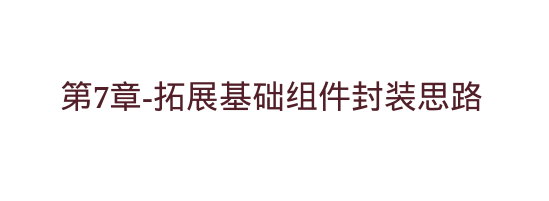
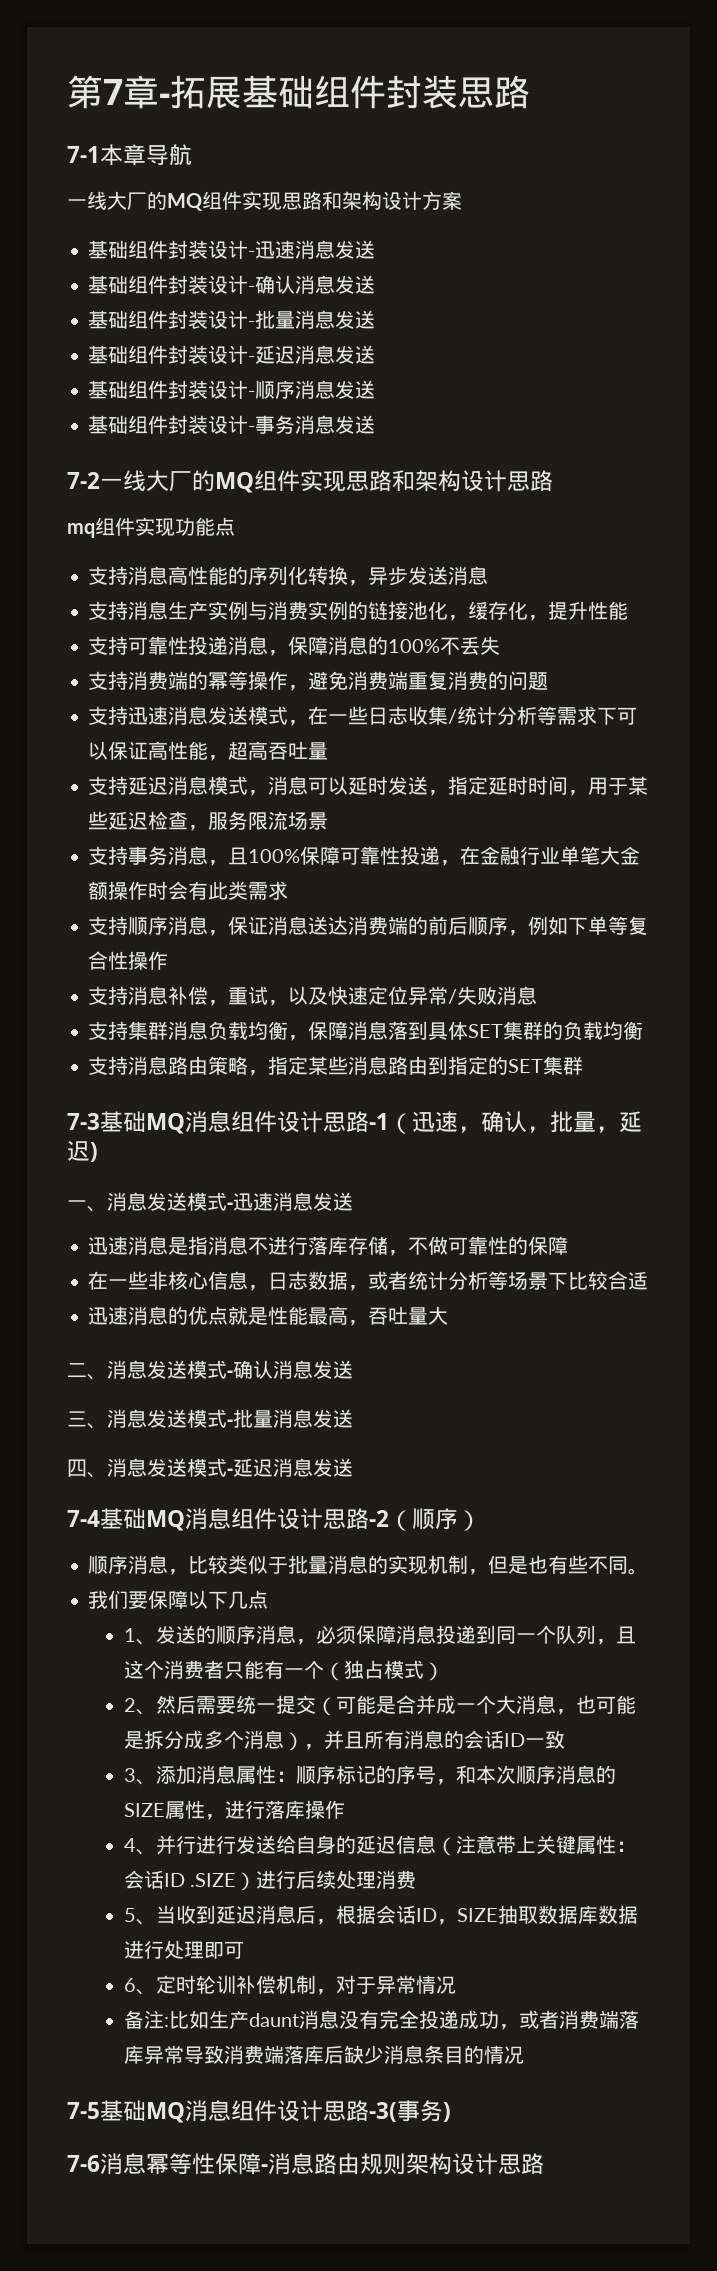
(483, 96) none -> [67,144,192,166] [67,191,462,211] [88,240,376,259] [88,275,376,294] [88,310,376,329] [88,345,376,364] [88,380,376,399] [88,415,376,434] [67,470,553,493] [67,517,235,538] [88,566,489,586] [88,601,629,621] [88,636,501,656] [88,671,549,691] [88,706,638,726] [88,741,329,761] [88,776,649,796] [88,811,329,831] [88,846,641,866] [88,881,289,900] [88,916,649,936] [88,951,169,970] [88,986,538,1006] [88,1021,644,1041] [88,1056,584,1076] [67,1111,642,1134] [67,1140,98,1162] [67,1192,353,1212] [88,1236,569,1256] [88,1271,649,1291] [88,1306,449,1326] [67,1360,353,1380] [67,1409,353,1429] [67,1458,353,1478] [67,1508,481,1531] [88,1555,649,1575] [88,1590,269,1609] [123,1625,636,1645] [123,1660,444,1681] [123,1695,636,1716] [123,1730,565,1751] [123,1765,616,1785] [123,1800,345,1820] [123,1835,636,1856] [123,1870,417,1891] [123,1905,638,1925] [123,1940,244,1959] [123,1975,456,1995] [123,2010,639,2030] [123,2045,524,2064] [67,2100,451,2123] [67,2153,544,2175] // 7-1本章导航 // 一线大厂的MQ组件实现思路和架构设计方案 // 基础组件封装设计-迅速消息发送 // 基础组件封装设计-确认消息发送 // 基础组件封装设计-批量消息发送 // 基础组件封装设计-延迟消息发送 // 基础组件封装设计-顺序消息发送 // 基础组件封装设计-事务消息发送 // 7-2一线大厂的MQ组件实现思路和架构设计思路 // mq组件实现功能点 // 支持消息高性能的序列化转换，异步发送消息 // 支持消息生产实例与消费实例的链接池化，缓存化，提升性能 // 支持可靠性投递消息，保障消息的100%不丢失 // 支持消费端的幂等操作，避免消费端重复消费的问题 // 支持迅速消息发送模式，在一些日志收集/统计分析等需求下可以保证高性能，超高吞吐量 // 支持延迟消息模式，消息可以延时发送，指定延时时间，用于某些延迟检查，服务限流场景 // 支持事务消息，且100%保障可靠性投递，在金融行业单笔大金额操作时会有此类需求 // 支持顺序消息，保证消息送达消费端的前后顺序，例如下单等复合性操作 // 支持消息补偿，重试，以及快速定位异常/失败消息 // 支持集群消息负载均衡，保障消息落到具体SET集群的负载均衡 // 支持消息路由策略，指定某些消息路由到指定的SET集群 // 7-3基础MQ消息组件设计思路-1（迅速，确认，批量，延迟) // 一、消息发送模式-迅速消息发送 // 迅速消息是指消息不进行落库存储，不做可靠性的保障 // 在一些非核心信息，日志数据，或者统计分析等场景下比较合适 // 迅速消息的优点就是性能最高，吞吐量大 // 二、消息发送模式-确认消息发送 // 三、消息发送模式-批量消息发送 // 四、消息发送模式-延迟消息发送 // 7-4基础MQ消息组件设计思路-2（顺序） // 顺序消息，比较类似于批量消息的实现机制，但是也有些不同。 // 我们要保障以下几点 // 1、发送的顺序消息，必须保障消息投递到同一个队列，且这个消费者只能有一个（独占模式） // 2、然后需要统一提交（可能是合并成一个大消息，也可能是拆分成多个消息），并且所有消息的会话ID一致 // 3、添加消息属性：顺序标记的序号，和本次顺序消息的SIZE属性，进行落库操作 // 4、并行进行发送给自身的延迟信息（注意带上关键属性：会话ID .SIZE）进行后续处理消费 // 5、当收到延迟消息后，根据会话ID，SIZE抽取数据库数据进行处理即可 // 6、定时轮训补偿机制，对于异常情况 // 备注:比如生产daunt消息没有完全投递成功，或者消费端落库异常导致消费端落库后缺少消息条目的情况 // 7-5基础MQ消息组件设计思路-3(事务) // 7-6消息幂等性保障-消息路由规则架构设计思路

